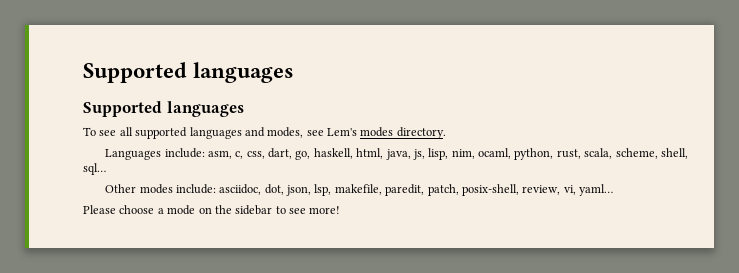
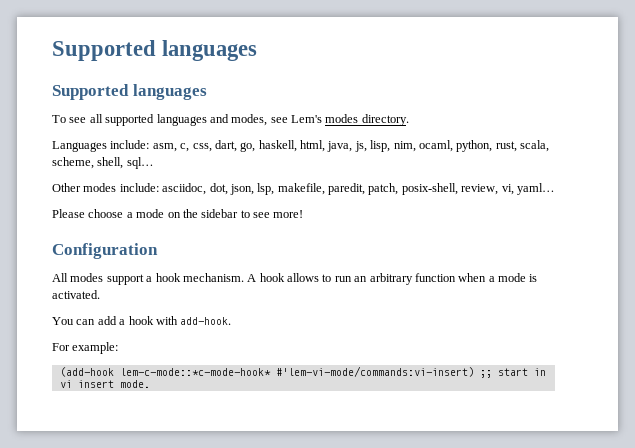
(341, 210) none -> [52,243,158,259] [52,273,538,285] [52,290,100,299] [52,316,232,325] [52,342,119,354] [59,366,546,378] [59,380,150,388] // Configuration // All modes support a hook mechanism. A hook allows to run an arbitrary function when a mode is activated. // You can add a hook with add-hook. // For example: // (add-hook lem-c-mode::*c-mode-hook* #'lem-vi-mode/commands:vi-insert) ;; start in vi insert mode.

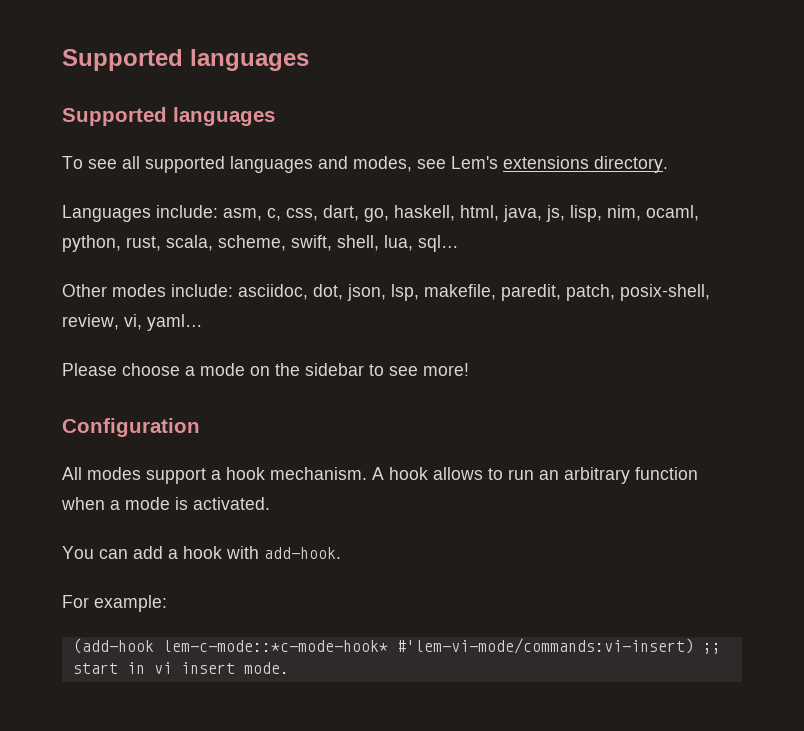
[325,114,359,123] modes -> [503,156,589,169] extensions
[97,157,124,169] shell, -> [291,235,413,251] swift, shell, lua,

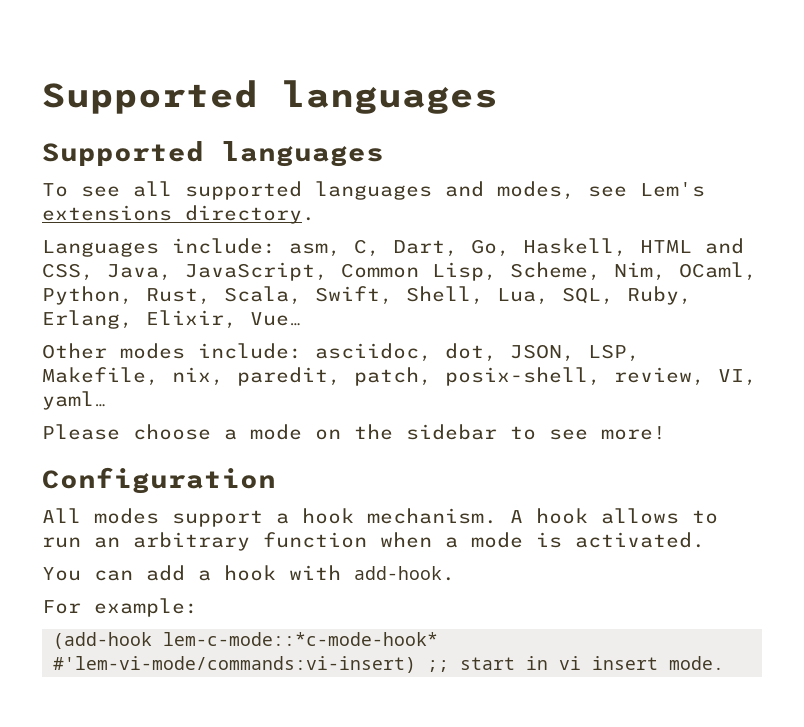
[267,205,699,222] [62,235,459,252] c, css, dart, go, haskell, html, java, js, lisp, nim, ocaml, python, rust, scala, scheme, swift, shell, lua, sql… -> [354,238,744,257] [42,262,757,281] [42,286,692,305] [42,310,302,329] C, Dart, Go, Haskell, HTML and CSS, Java, JavaScript, Common Lisp, Scheme, Nim, OCaml, Python, Rust, Scala, Swift, Shell, Lua, SQL, Ruby, Erlang, Elixir, Vue…
[347,284,496,301] json, lsp, makefile, -> [510,344,640,362] [42,367,224,386] JSON, LSP, Makefile, nix,
[124,314,142,330] vi, -> [718,369,757,386] VI,

